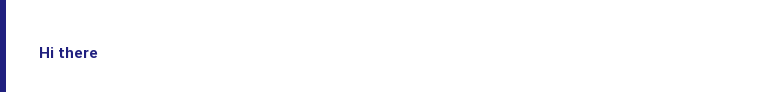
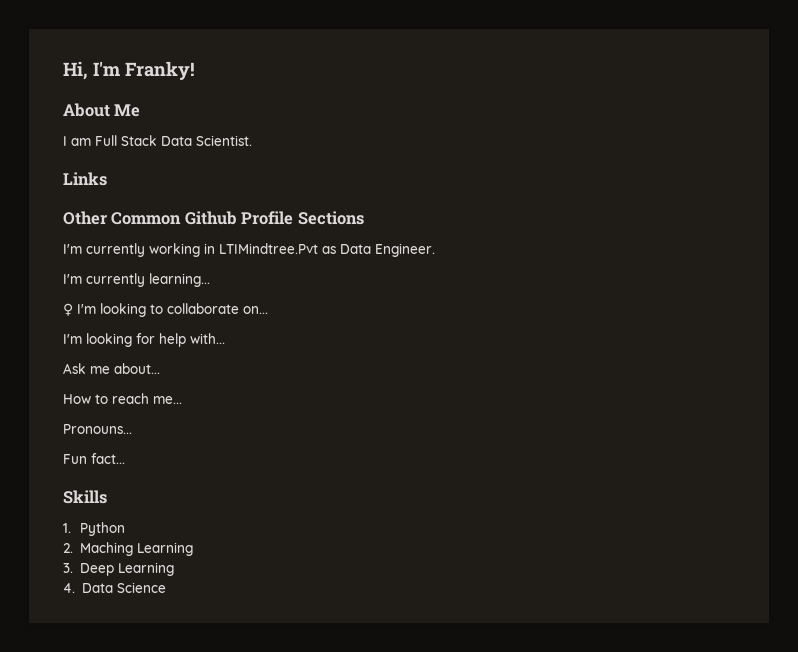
[39,47,99,58] Hi there -> [63,61,195,80] [63,103,141,117] [63,135,252,146] [63,172,107,186] [63,211,364,225] [63,243,435,257] [63,273,210,287] [63,303,268,317] [63,333,225,347] [63,363,160,374] [63,393,182,404] [63,424,132,434] [63,453,125,464] [63,490,107,504] [63,522,125,536] [63,542,193,556] [63,562,174,576] [63,582,166,593] Hi, I'm Franky! // About Me // I am Full Stack Data Scientist. // Links // Other Common Github Profile Sections // I'm currently working in LTIMindtree.Pvt as Data Engineer. // I'm currently learning... // ♀ I'm looking to collaborate on... // I'm looking for help with... // Ask me about... // How to reach me... // Pronouns... // Fun fact... // Skills // 1. Python // 2. Maching Learning // 3. Deep Learning // 4. Data Science

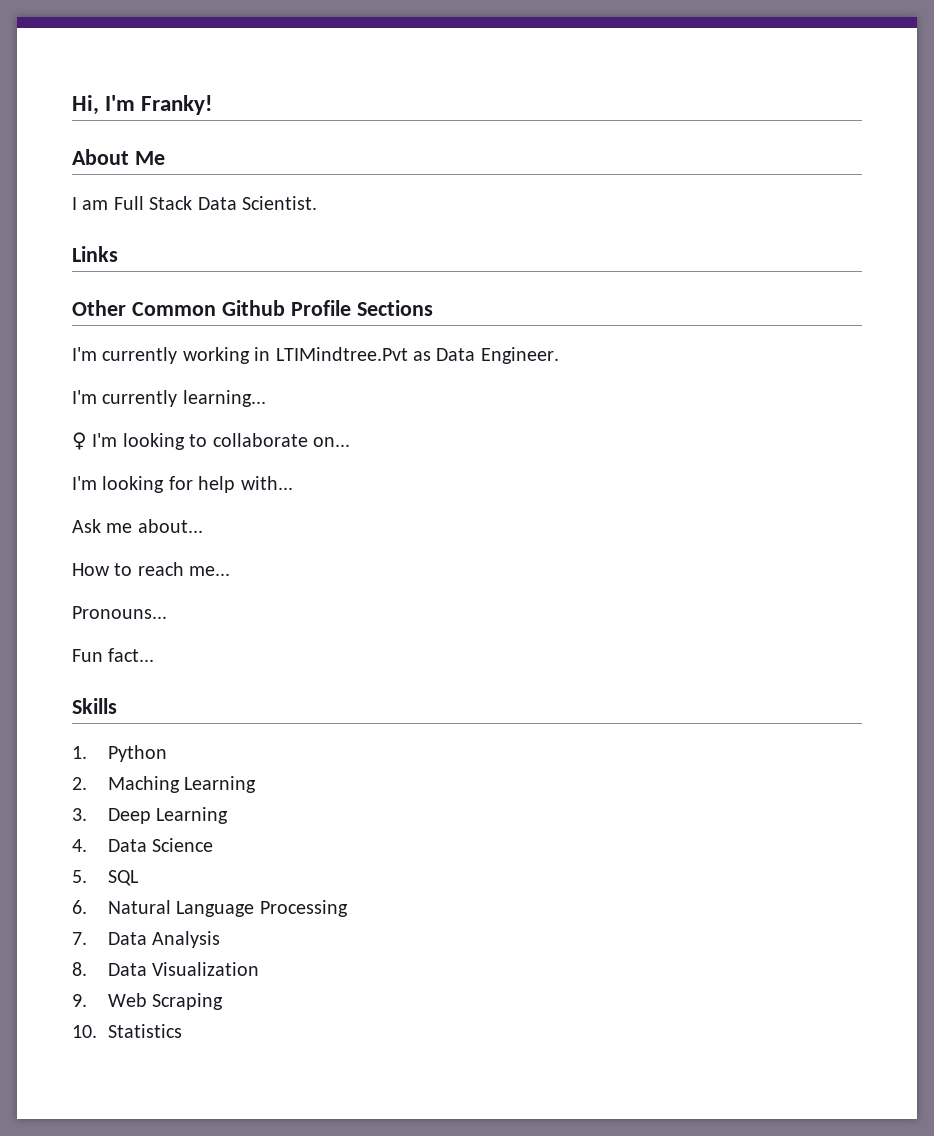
(166, 587) none -> [72,870,140,886] [72,900,348,917] [72,931,221,948] [72,962,260,976] [72,993,224,1010] [72,1024,183,1038] // 5. SQL // 6. Natural Language Processing // 7. Data Analysis // 8. Data Visualization // 9. Web Scraping // 10. Statistics

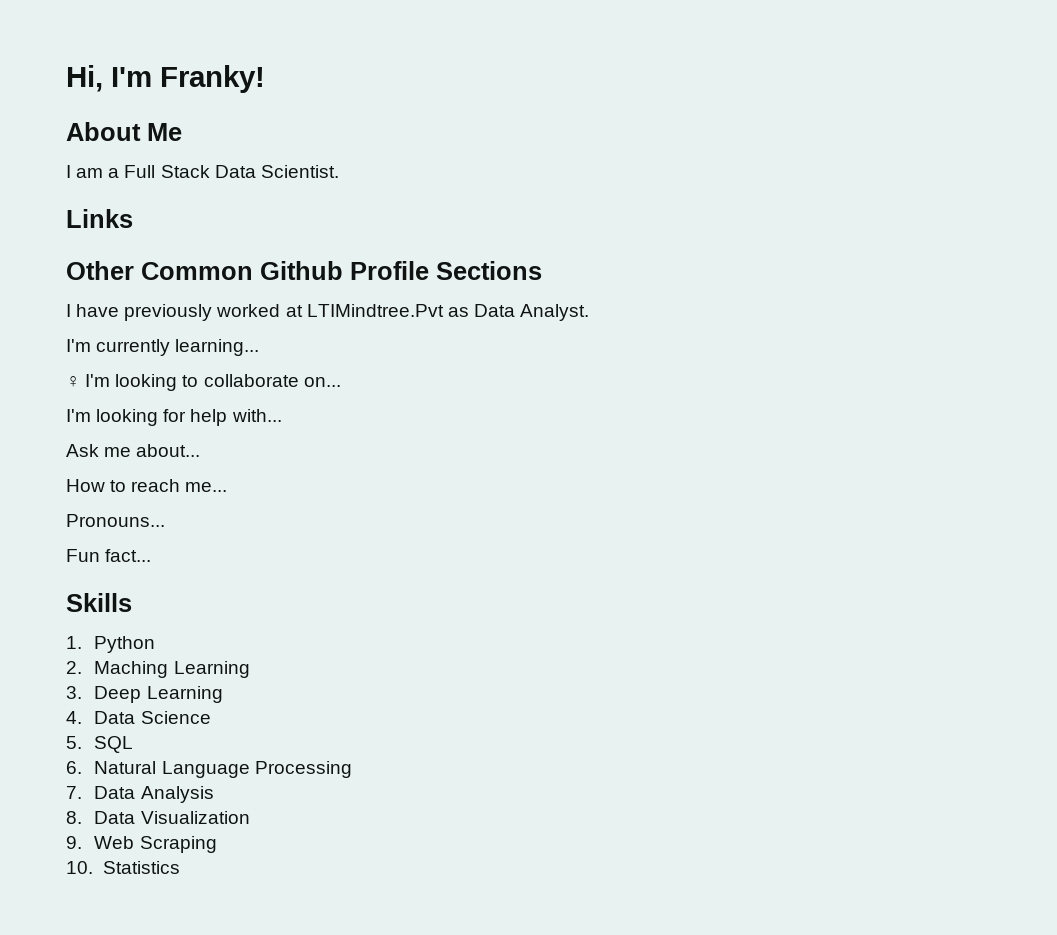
(109, 205) none -> [108,168,120,178] a
[72,347,271,364] I'm currently working in -> [66,304,303,321] I have previously worked at
[480,347,559,364] Engineer. -> [520,304,590,321] Analyst.

